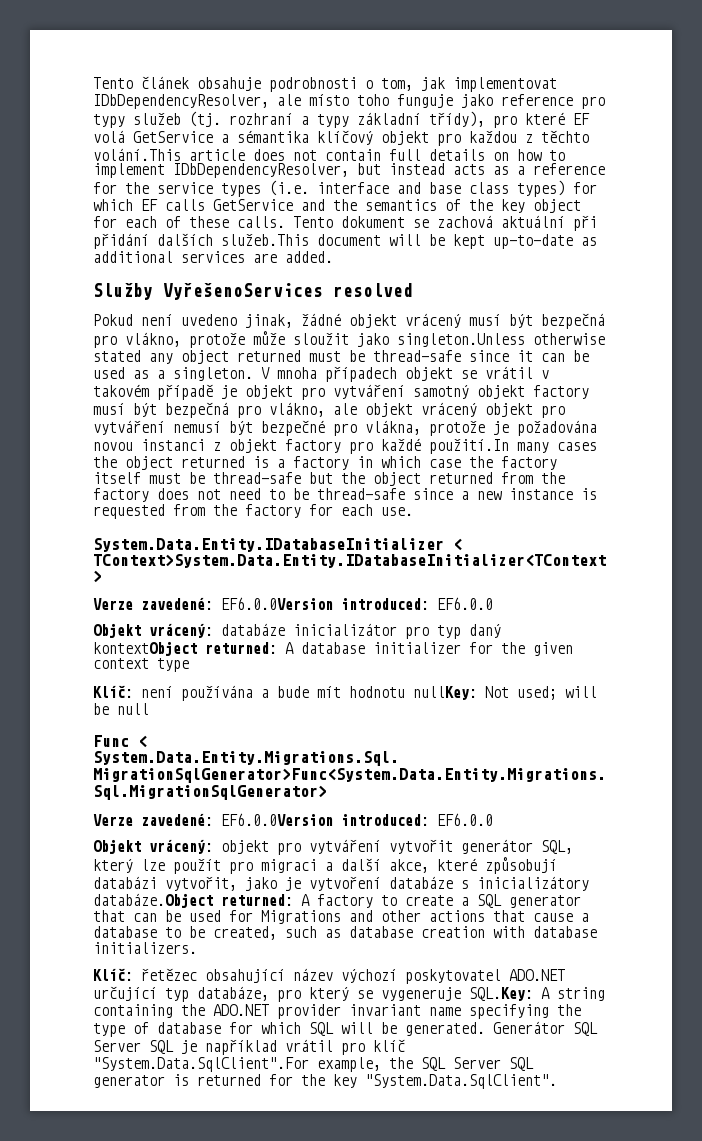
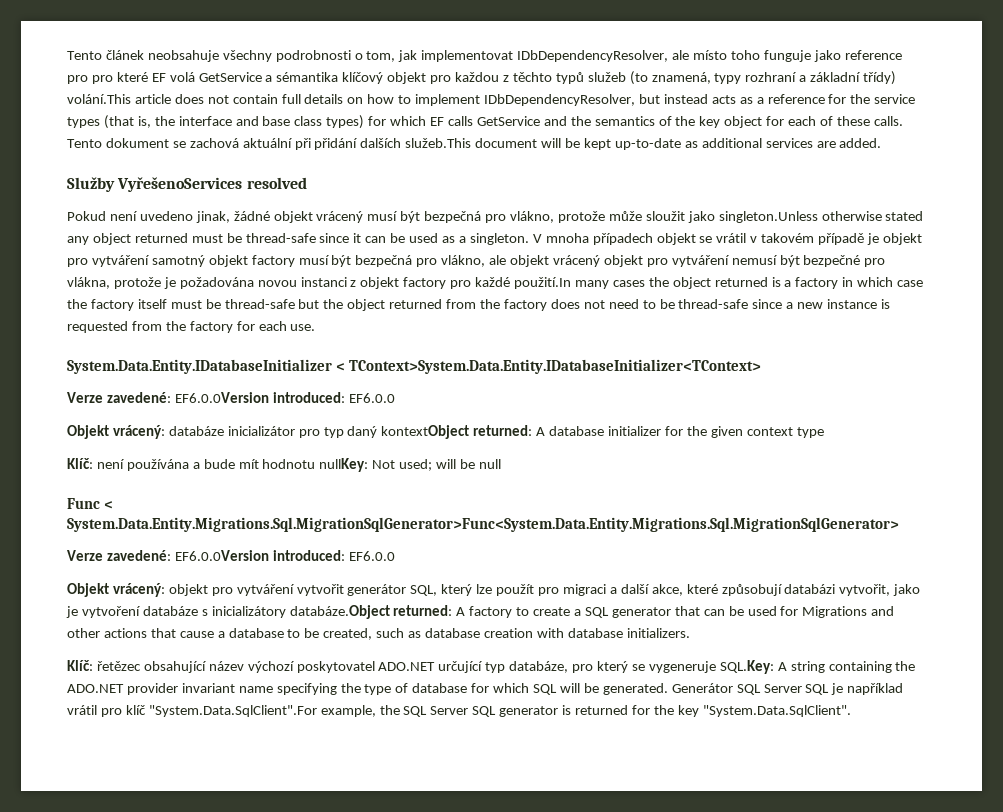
[197,77,261,91] obsahuje -> [147,50,272,62] neobsahuje všechny
[93,111,485,128] typy služeb (tj. rozhraní a typy základní třídy), -> (88, 79) none
(589, 136) none -> [555,71,897,85] typů služeb (to znamená, typy rozhraní a základní třídy)
[269,180,309,196] (i.e. -> [103,115,175,129] (that is, the

